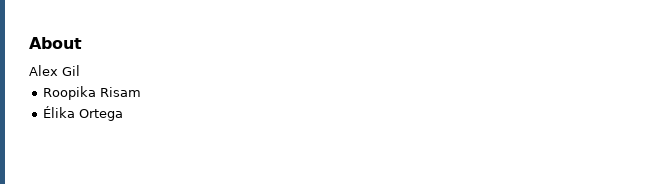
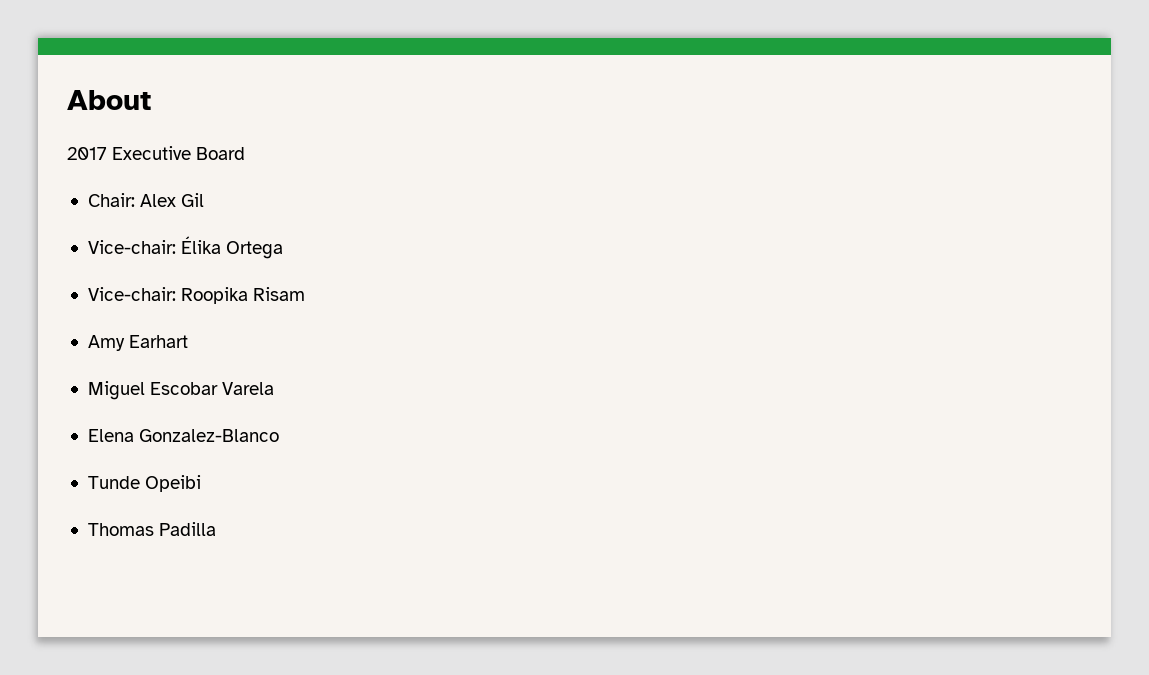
[29,65,80,76] [43,86,142,100] [43,106,124,121] Alex Gil // Roopika Risam // Élika Ortega -> [67,146,246,160] [87,193,205,207] [87,236,284,259] [87,287,306,304] [87,335,189,351] [87,381,275,400] [87,429,280,442] [87,475,202,492] [87,522,217,536] 2017 Executive Board // Chair: Alex Gil // Vice-chair: Élika Ortega // Vice-chair: Roopika Risam // Amy Earhart // Miguel Escobar Varela // Elena Gonzalez-Blanco // Tunde Opeibi // Thomas Padilla

